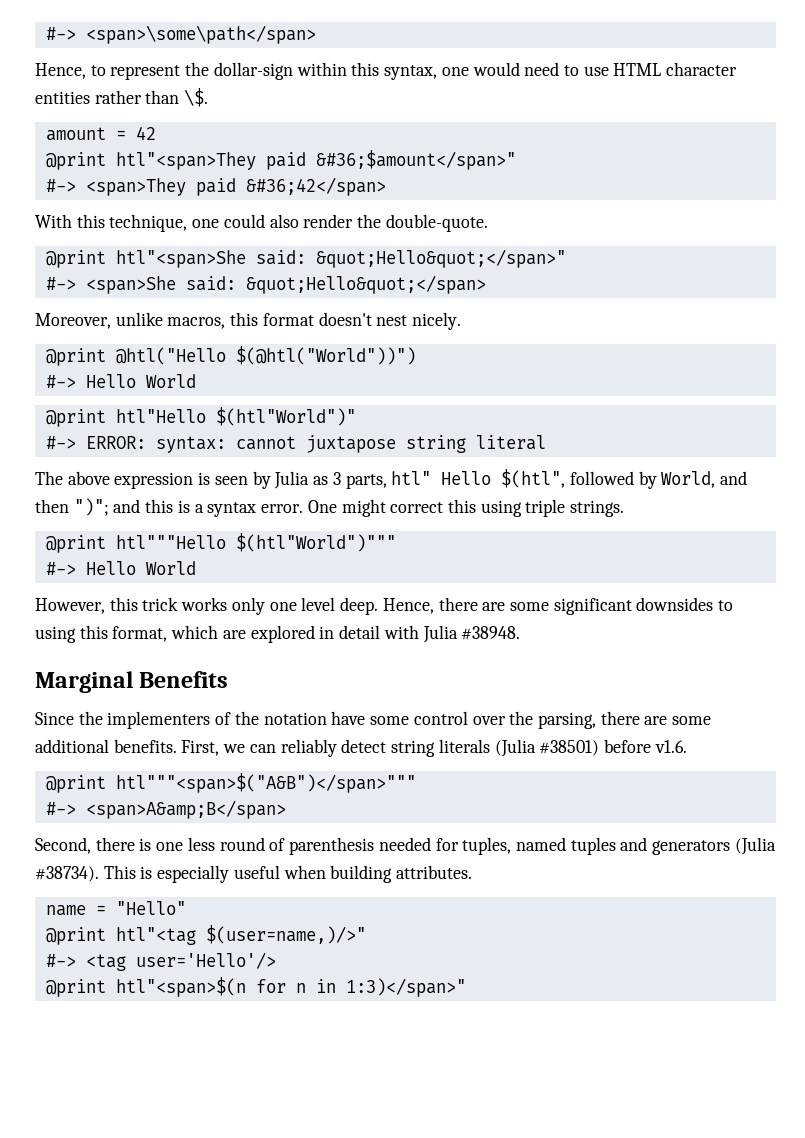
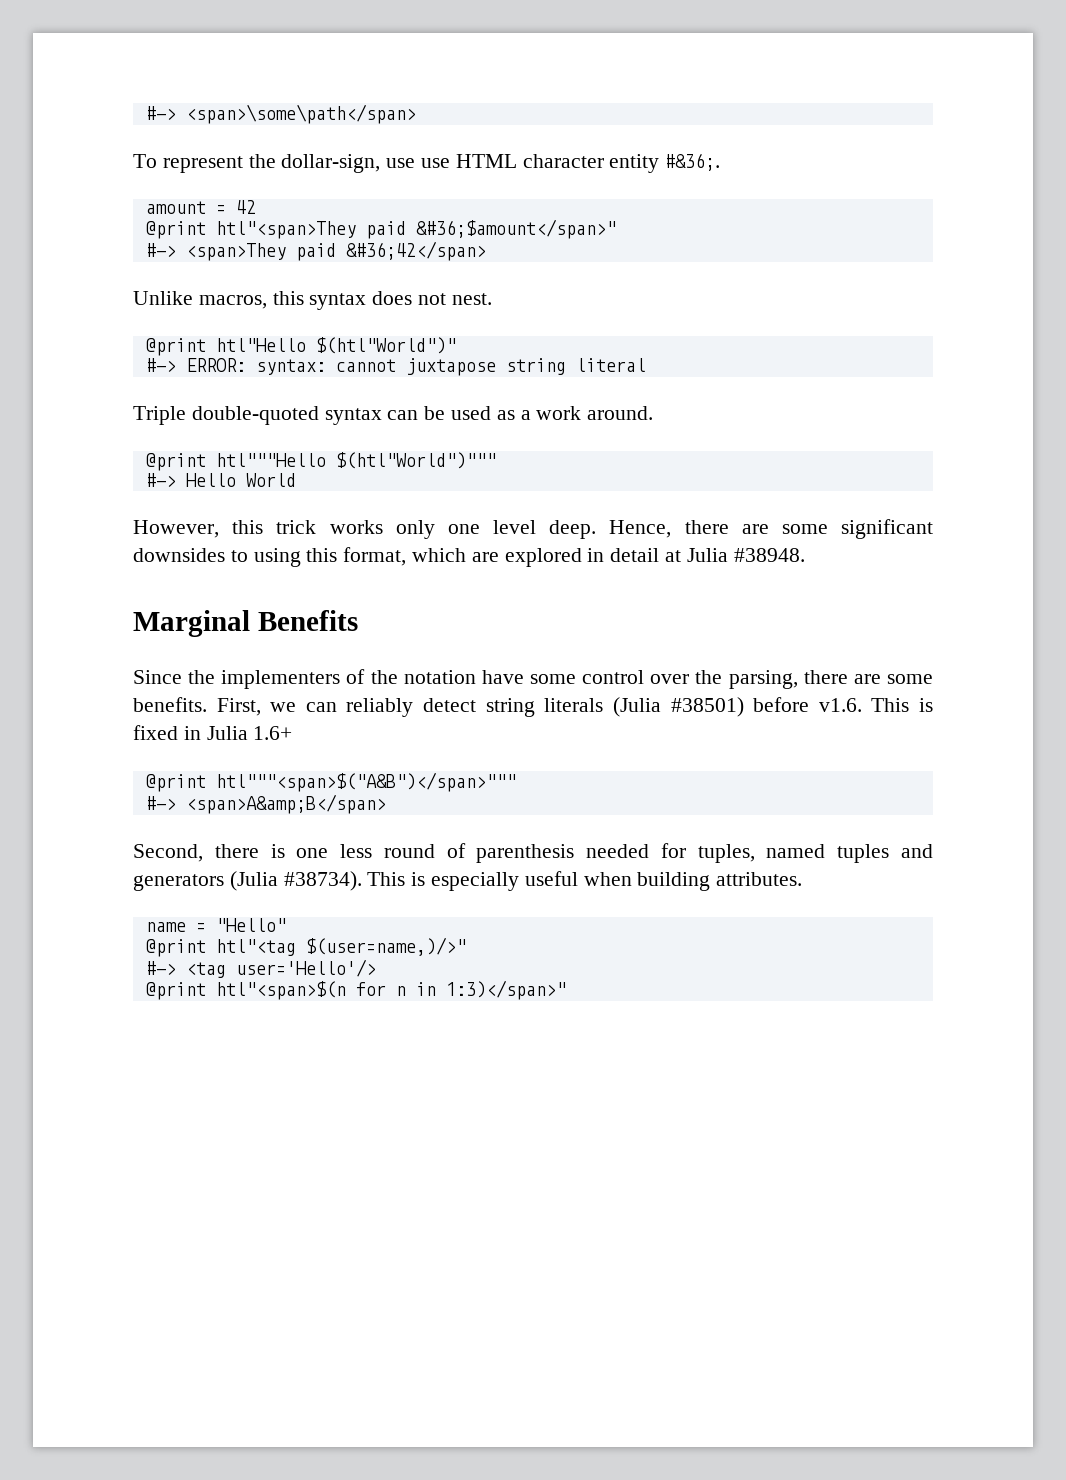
[35,62,738,80] [35,88,209,107] Hence, to represent the dollar-sign within this syntax, one would need to use HTML character entities rather than \$. -> [133,153,721,173] To represent the dollar-sign, use use HTML character entity #&36;.
[35,214,488,232] [45,249,566,268] [45,275,486,294] [35,312,462,330] [45,346,416,366] [45,374,196,388] With this technique, one could also render the double-quote. // @print htl"<span>She said: &quot;Hello&quot;</span>" // #-> <span>She said: &quot;Hello&quot;</span> // Moreover, unlike macros, this format doesn't nest nicely. // @print @htl("Hello $(@htl("World"))") // #-> Hello World -> [133,291,492,310] Unlike macros, this syntax does not nest.
[35,469,748,489] [35,498,625,517] The above expression is seen by Julia as 3 parts, htl" Hello $(htl", followed by World, and then ")"; and this is a syntax error. One might correct this using triple strings. -> [133,406,654,425] Triple double-quoted syntax can be used as a work around.
[383,625,419,639] with -> [665,550,682,562] at
[35,739,109,753] additional -> (933, 679) none
(687, 746) none -> [871,698,934,712] [133,725,293,740] This is fixed in Julia 1.6+

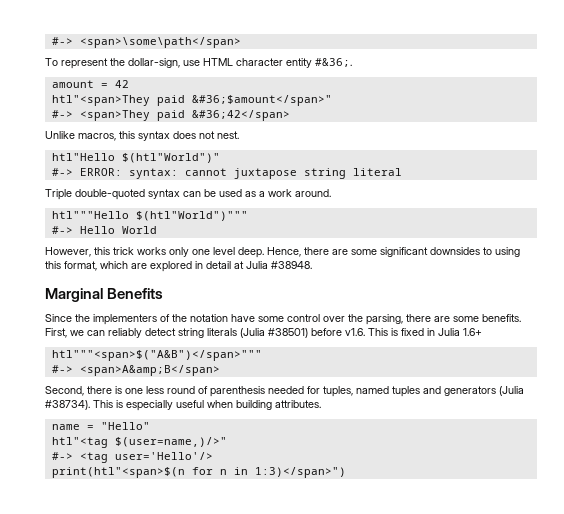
[421,158,451,168] use -> (200, 63) none
[145,221,206,239] @print -> (129, 84) none
[145,338,206,356] @print -> (239, 135) none
[145,453,206,471] @print -> (331, 193) none
[145,774,206,792] @print -> (482, 332) none
[145,939,206,957] @print -> (150, 426) none
[145,981,346,1000] @print htl"<span>$(n -> [51,467,185,478] print(htl"<span>$(n
[445,980,566,1000] 1:3)</span>" -> [254,467,346,478] 1:3)</span>")

